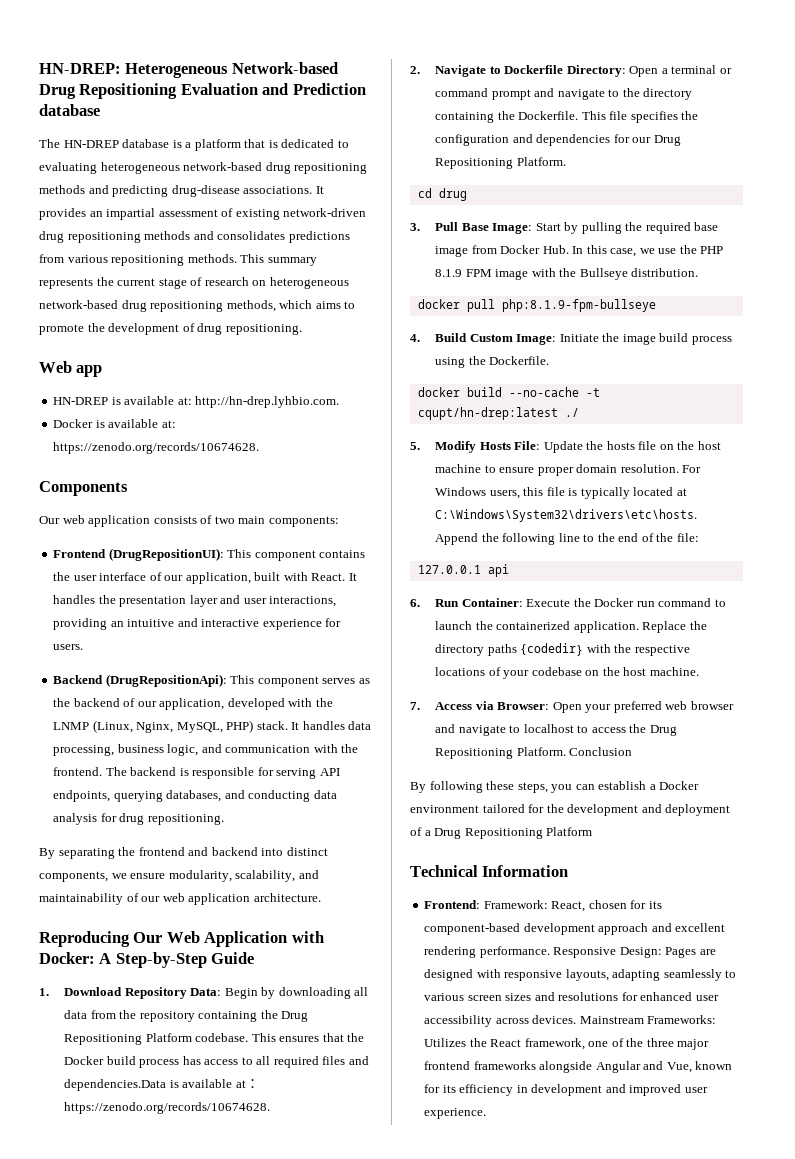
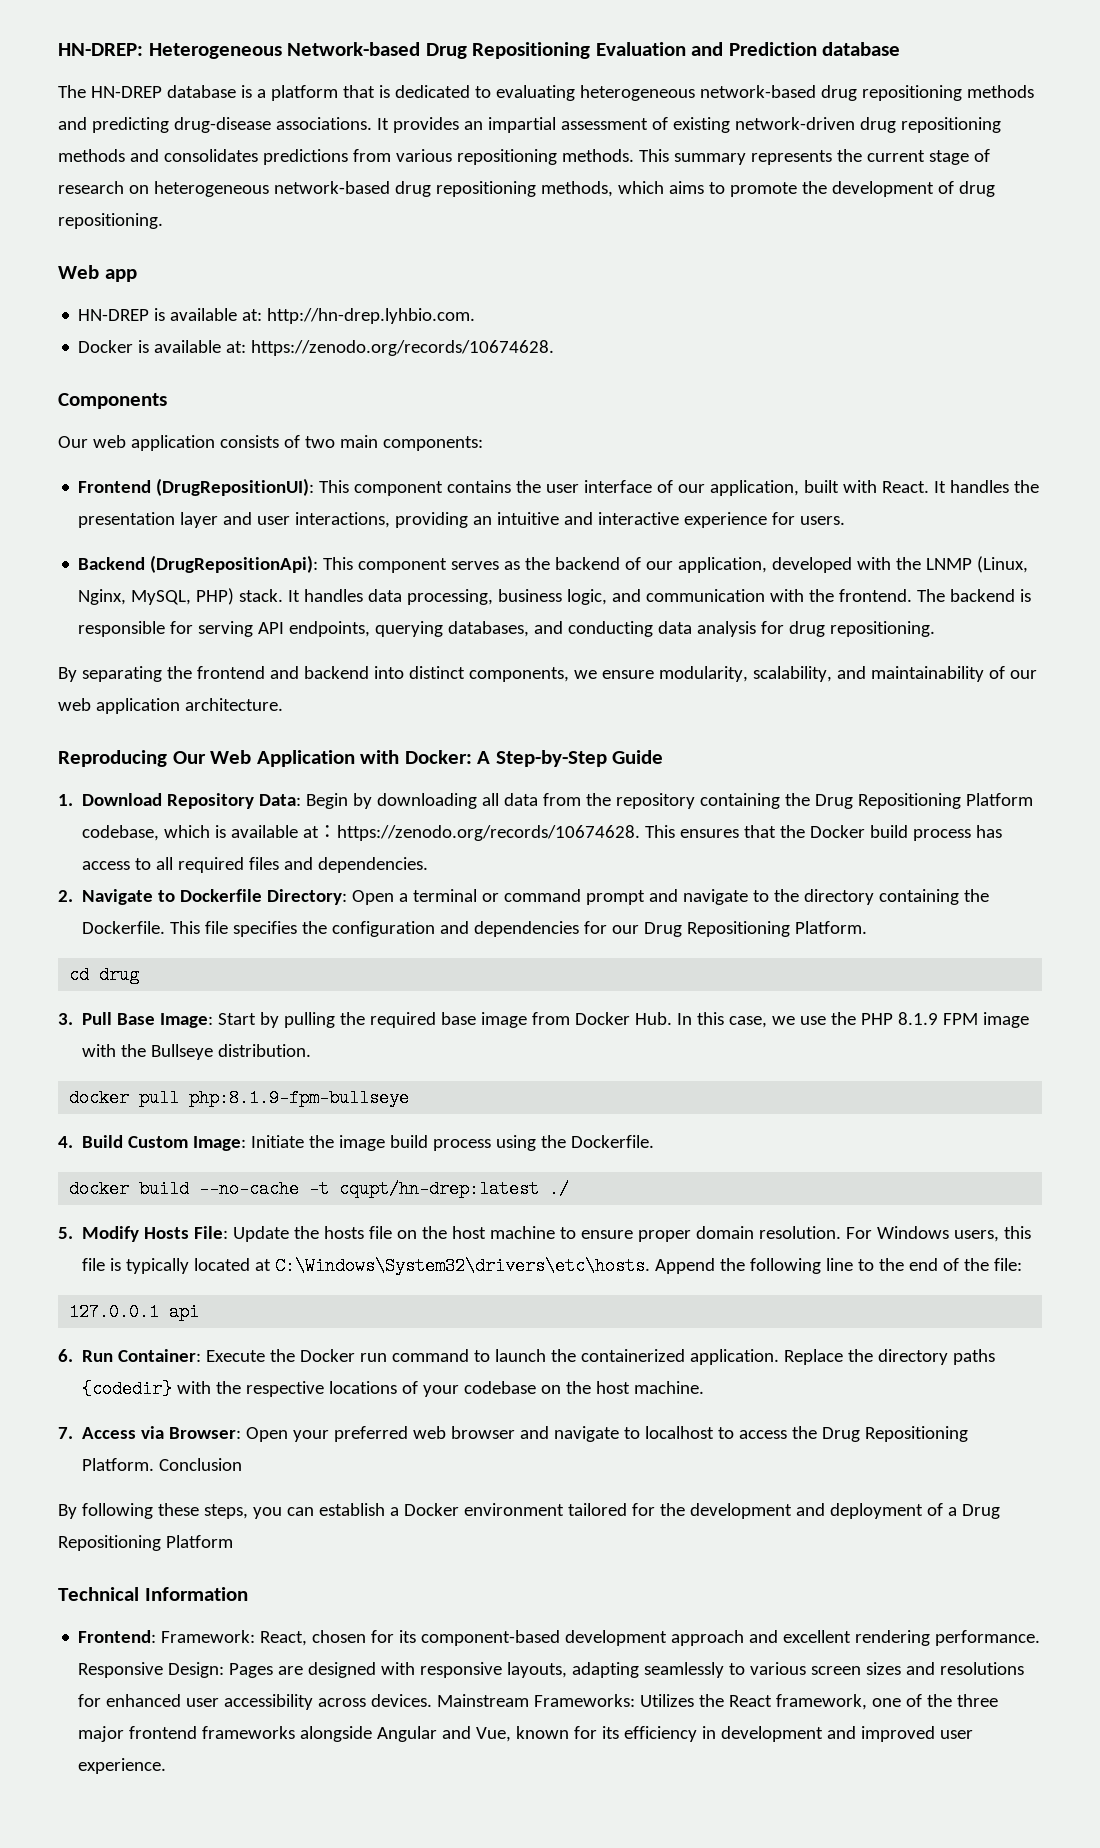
[195,1033,249,1042] codebase. -> [82,825,641,841] codebase, which is available at：https://zenodo.org/records/10674628.
[64,1079,259,1091] [64,1102,271,1114] dependencies.Data is available at：https://zenodo.org/records/10674628. -> [318,857,429,873] dependencies.

